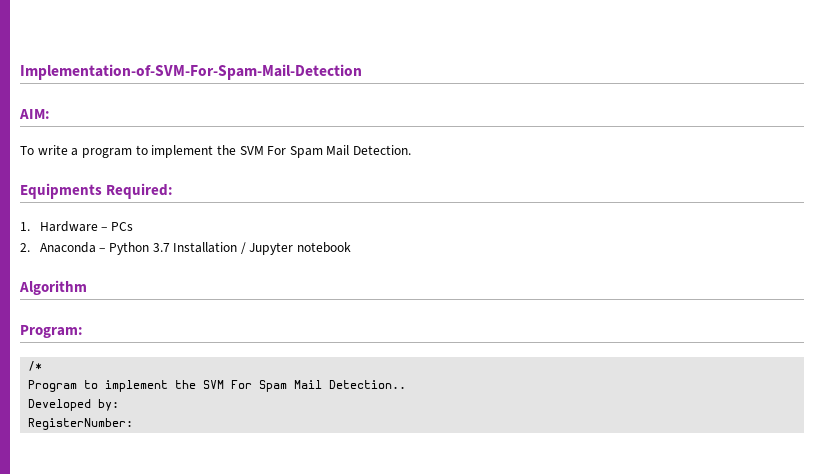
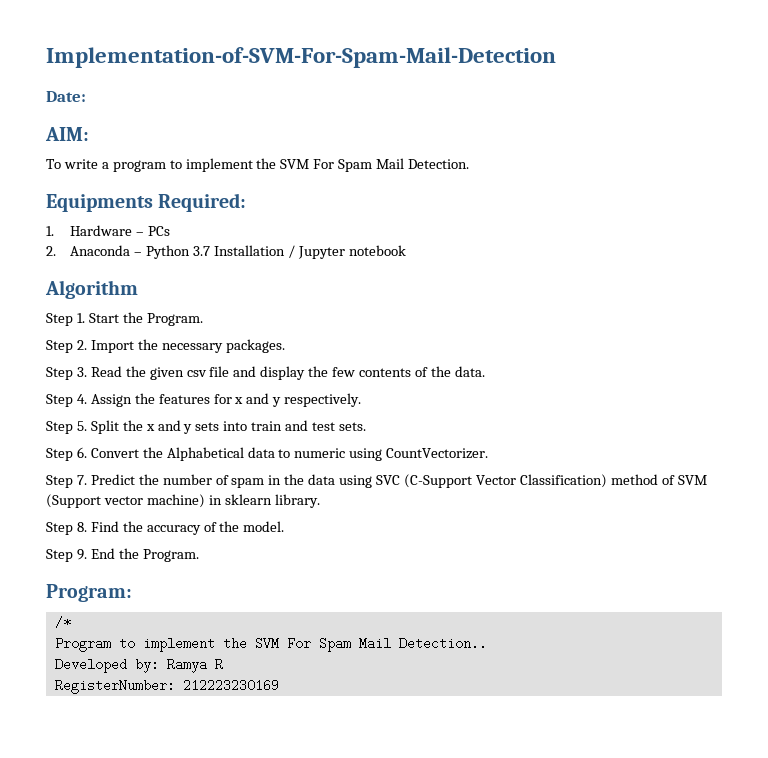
(362, 72) none -> [46,91,86,102] // Date:
(87, 287) none -> [46,312,203,326] [46,339,285,353] [46,366,485,380] [46,393,362,407] [46,420,366,434] [46,447,489,461] [46,474,707,488] [46,494,320,508] [46,521,285,535] [46,548,199,562] // Step 1. Start the Program. // Step 2. Import the necessary packages. // Step 3. Read the given csv file and display the few contents of the data. // Step 4. Assign the features for x and y respectively. // Step 5. Split the x and y sets into train and test sets. // Step 6. Convert the Alphabetical data to numeric using CountVectorizer. // Step 7. Predict the number of spam in the data using SVC (C-Support Vector Classification) method of SVM (Support vector machine) in sklearn library. // Step 8. Find the accuracy of the model. // Step 9. End the Program.
(120, 405) none -> [166,658,223,673] Ramya R
(134, 424) none -> [182,679,279,692] 212223230169

